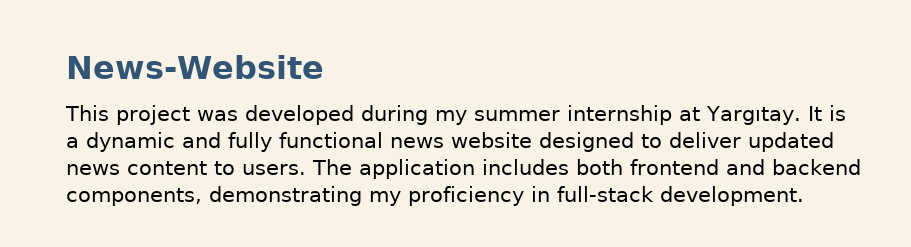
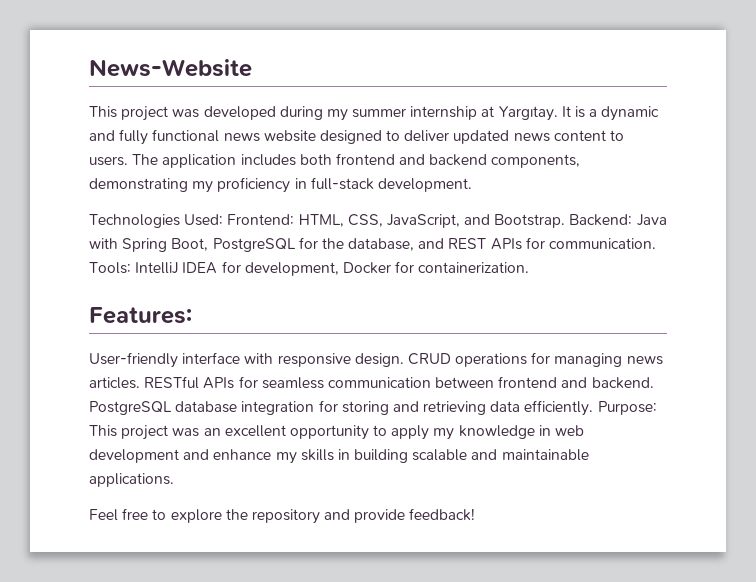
(804, 196) none -> [89,214,667,228] [89,237,657,252] [89,261,530,276] [89,307,192,324] [89,352,663,368] [89,376,654,389] [89,400,657,416] [89,425,585,440] [89,449,589,464] [89,473,174,487] [89,508,476,524] // Technologies Used: Frontend: HTML, CSS, JavaScript, and Bootstrap. Backend: Java with Spring Boot, PostgreSQL for the database, and REST APIs for communication. Tools: IntelliJ IDEA for development, Docker for containerization. // Features: // User-friendly interface with responsive design. CRUD operations for managing news articles. RESTful APIs for seamless communication between frontend and backend. PostgreSQL database integration for storing and retrieving data efficiently. Purpose: This project was an excellent opportunity to apply my knowledge in web development and enhance my skills in building scalable and maintainable applications. // Feel free to explore the repository and provide feedback!

